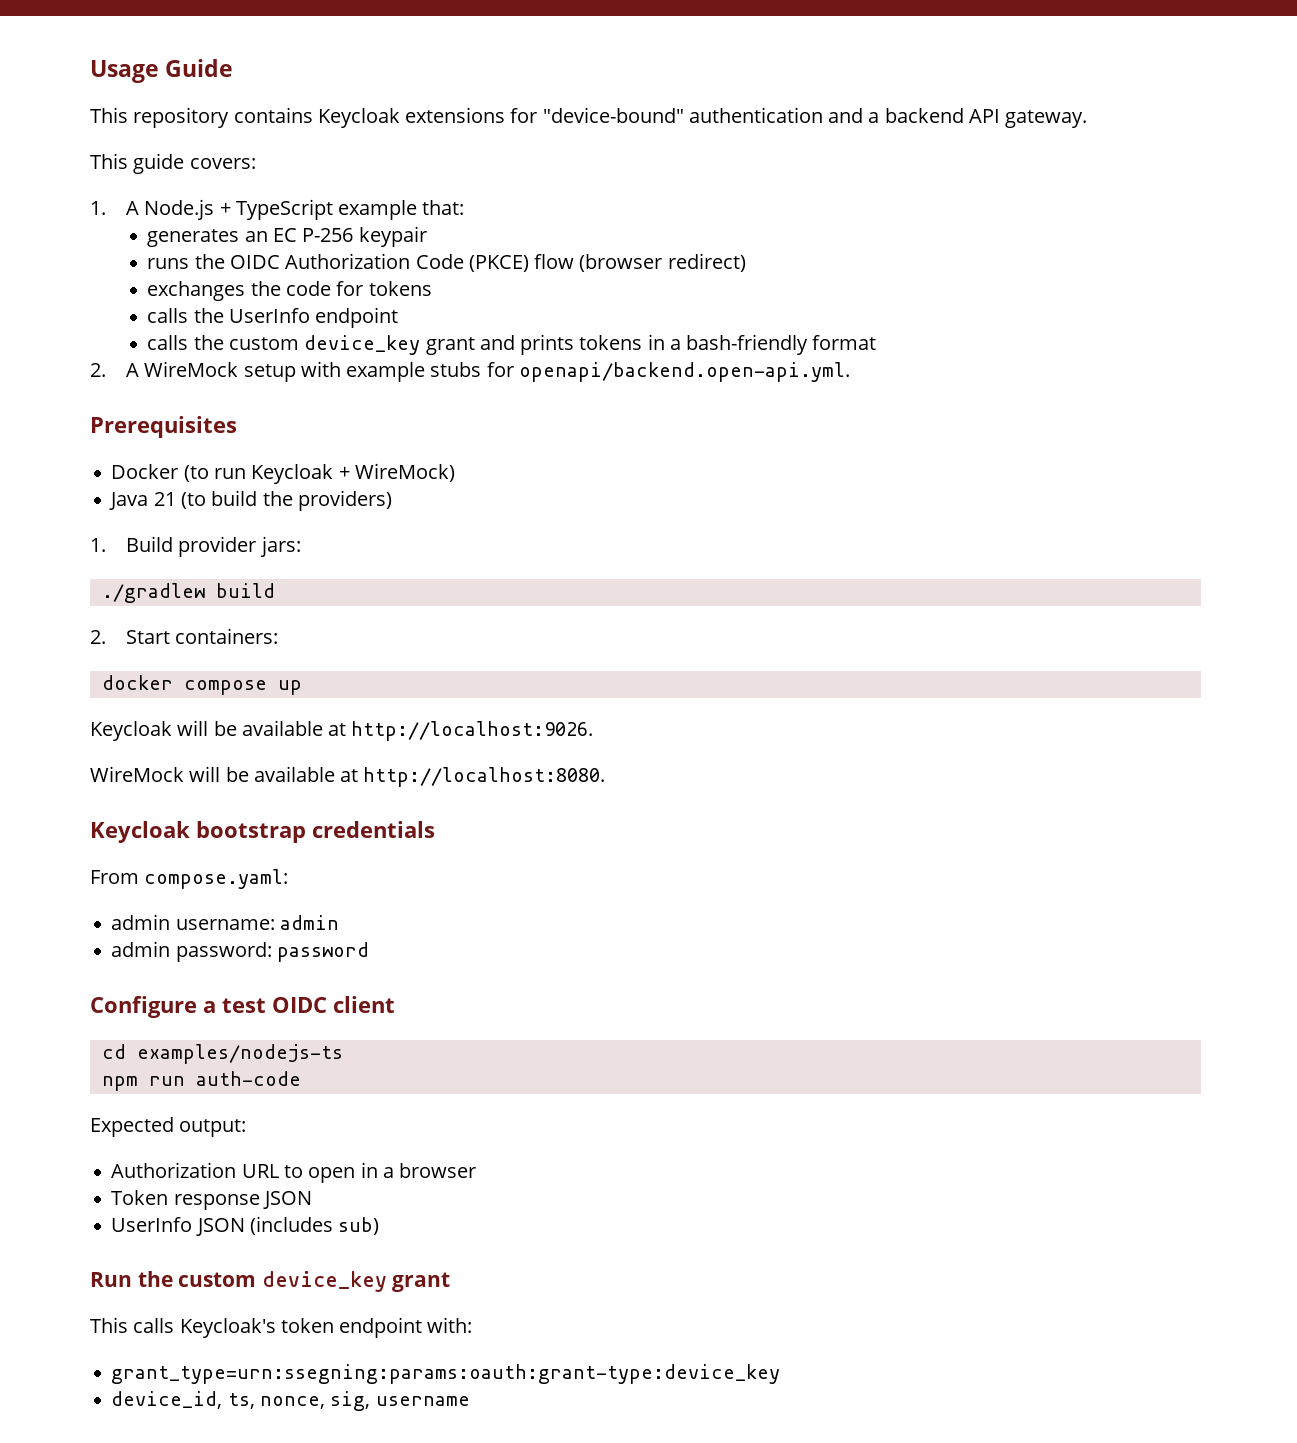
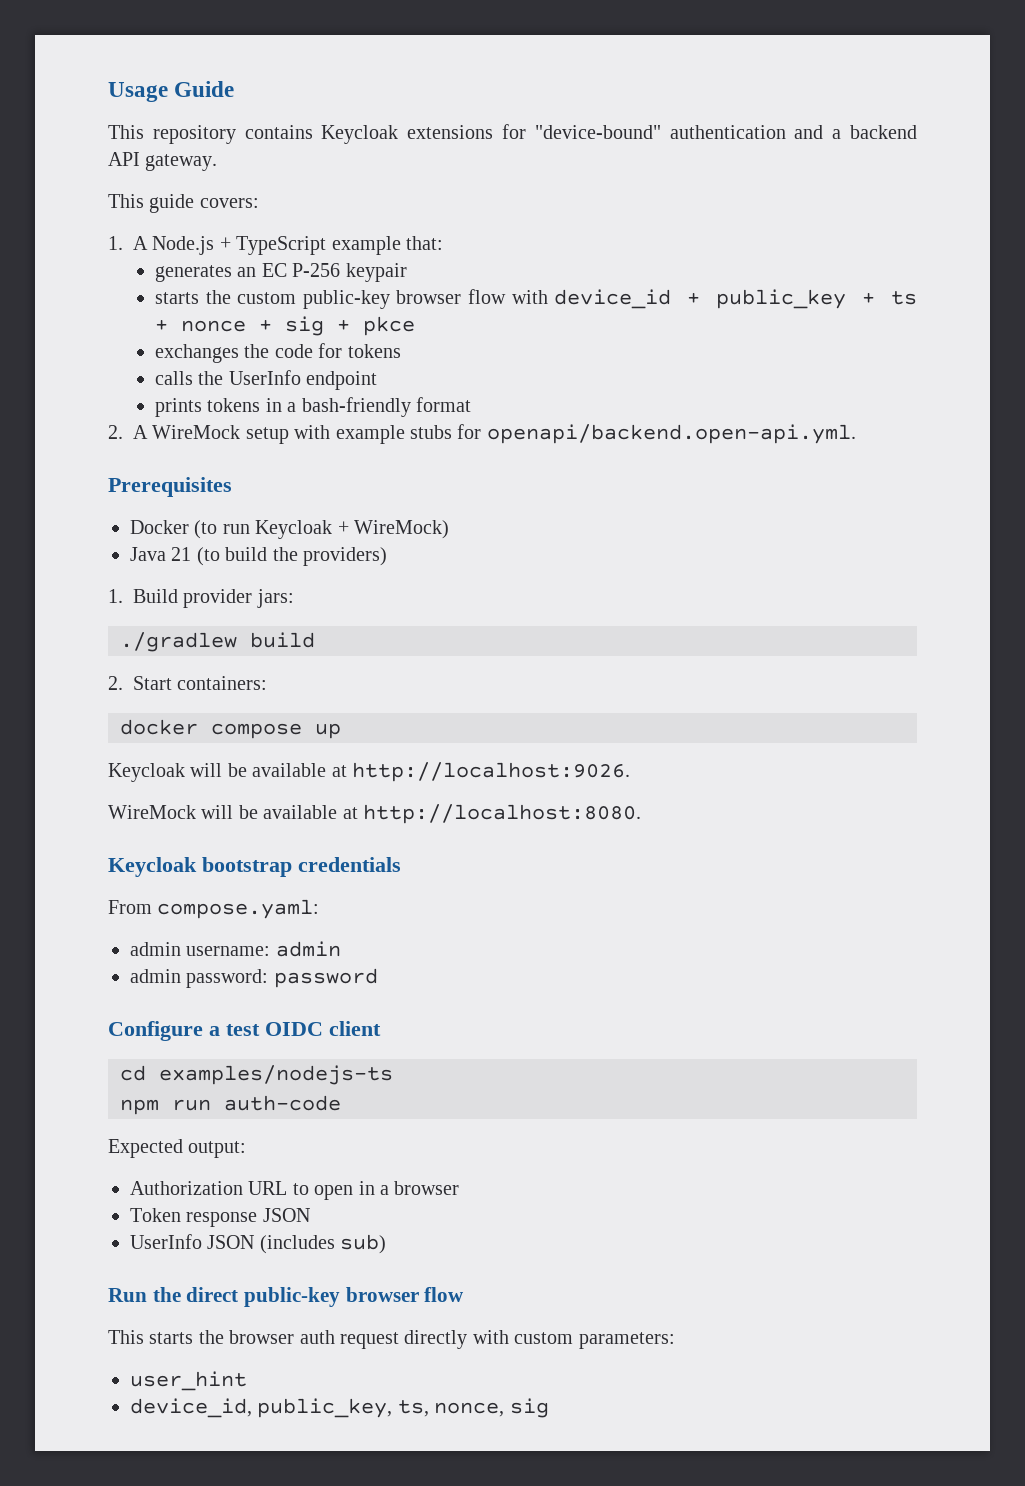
[147,253,746,272] runs the OIDC Authorization Code (PKCE) flow (browser redirect) -> [154,289,917,309] [154,316,415,336] starts the custom public-key browser flow with device_id + public_key + ts + nonce + sig + pkce
[147,335,515,355] calls the custom device_key grant and -> (378, 380) none
[178,1271,451,1292] [90,1317,473,1338] [111,1364,781,1384] custom device_key grant // This calls Keycloak's token endpoint with: // grant_type=urn:ssegning:params:oauth:grant-type:device_key -> [186,1287,465,1307] [108,1330,675,1349] [130,1371,247,1391] direct public-key browser flow // This starts the browser auth request directly with custom parameters: // user_hint
(223, 1400) none -> [257,1398,393,1418] public_key,
[330,1391,470,1411] sig, username -> [509,1398,549,1418] sig

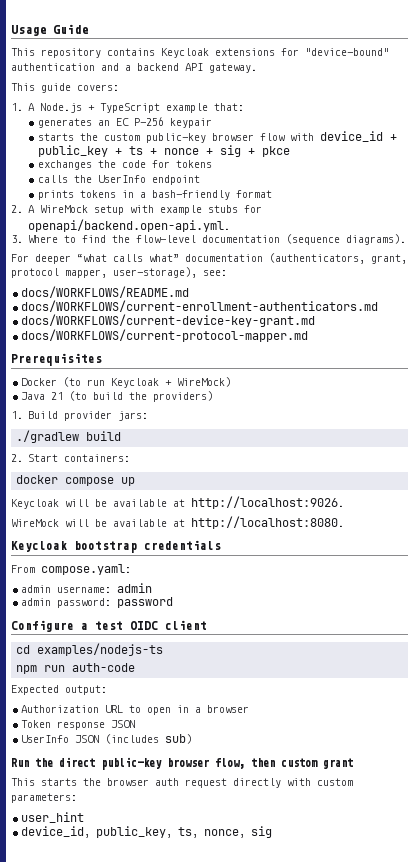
(856, 434) none -> [11,234,406,245] [11,253,407,264] [11,267,227,278] [20,286,189,298] [20,300,378,312] [20,314,315,327] [20,329,308,342] // 3. Where to find the flow-level documentation (sequence diagrams). // For deeper “what calls what” documentation (authenticators, grant, protocol mapper, user-storage), see: // docs/WORKFLOWS/README.md // docs/WORKFLOWS/current-enrollment-authenticators.md // docs/WORKFLOWS/current-device-key-grant.md // docs/WORKFLOWS/current-protocol-mapper.md
[424,1287,465,1302] flow -> [215,758,353,769] flow, then custom grant

